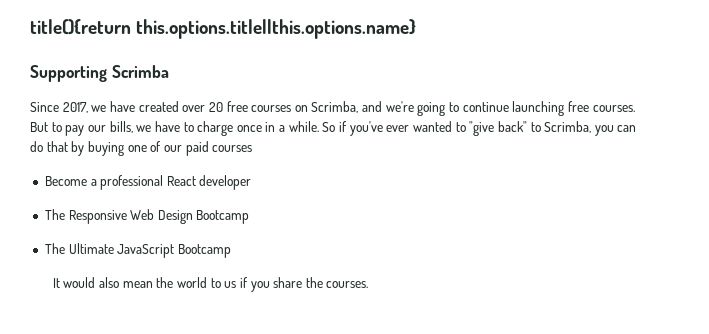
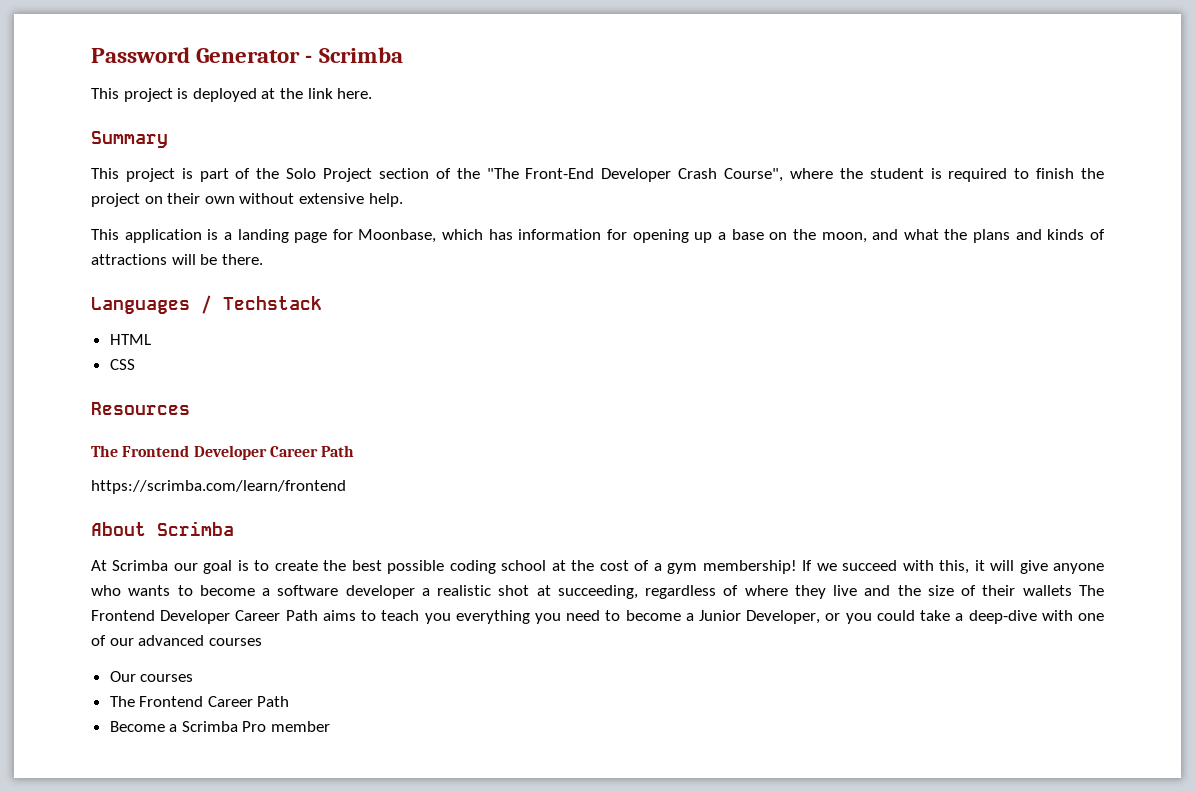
[30,19,417,39] [30,65,169,82] [30,101,635,116] [30,121,637,136] [30,141,124,156] title(){return this.options.title||this.options.name} // Supporting Scrimba // Since 2017, we have created over 20 free courses on Scrimba, and we're going to continue launching free courses. But to pay our bills, we have to charge once in a while. So if you've ever wanted to "give back" to Scrimba, you can do that by buying -> [91,47,403,63] [91,88,373,102] [91,131,168,148] [91,168,1104,182] [91,193,403,207] [91,229,1105,243] [91,254,263,265] [91,295,322,314] [109,334,151,345] [109,359,135,370] [91,402,190,415] [91,445,355,460] [91,480,346,494] [91,521,234,536] [91,560,1105,574] [91,585,1104,599] [91,610,1073,624] Password Generator - Scrimba // This project is deployed at the link here. // Summary // This project is part of the Solo Project section of the "The Front-End Developer Crash Course", where the student is required to finish the project on their own without extensive help. // This application is a landing page for Moonbase, which has information for opening up a base on the moon, and what the plans and kinds of attractions will be there. // Languages / Techstack // HTML // CSS // Resources // The Frontend Developer Career Path // https://scrimba.com/learn/frontend // About Scrimba // At Scrimba our goal is to create the best possible coding school at the cost of a gym membership! If we succeed with this, it will give anyone who wants to become a software developer a realistic shot at succeeding, regardless of where they live and the size of their wallets The Frontend Developer Career Path aims to teach you everything you need to become a Junior Developer, or you could take a deep-dive with
[185,141,253,156] [44,175,252,190] [44,209,250,224] [44,243,231,258] [52,277,369,292] paid courses // Become a professional React developer // The Responsive Web Design Bootcamp // The Ultimate JavaScript Bootcamp // It would also mean the world to us if you share the courses. -> [138,635,262,646] [109,671,194,682] [109,696,290,707] [109,721,331,732] advanced courses // Our courses // The Frontend Career Path // Become a Scrimba Pro member

